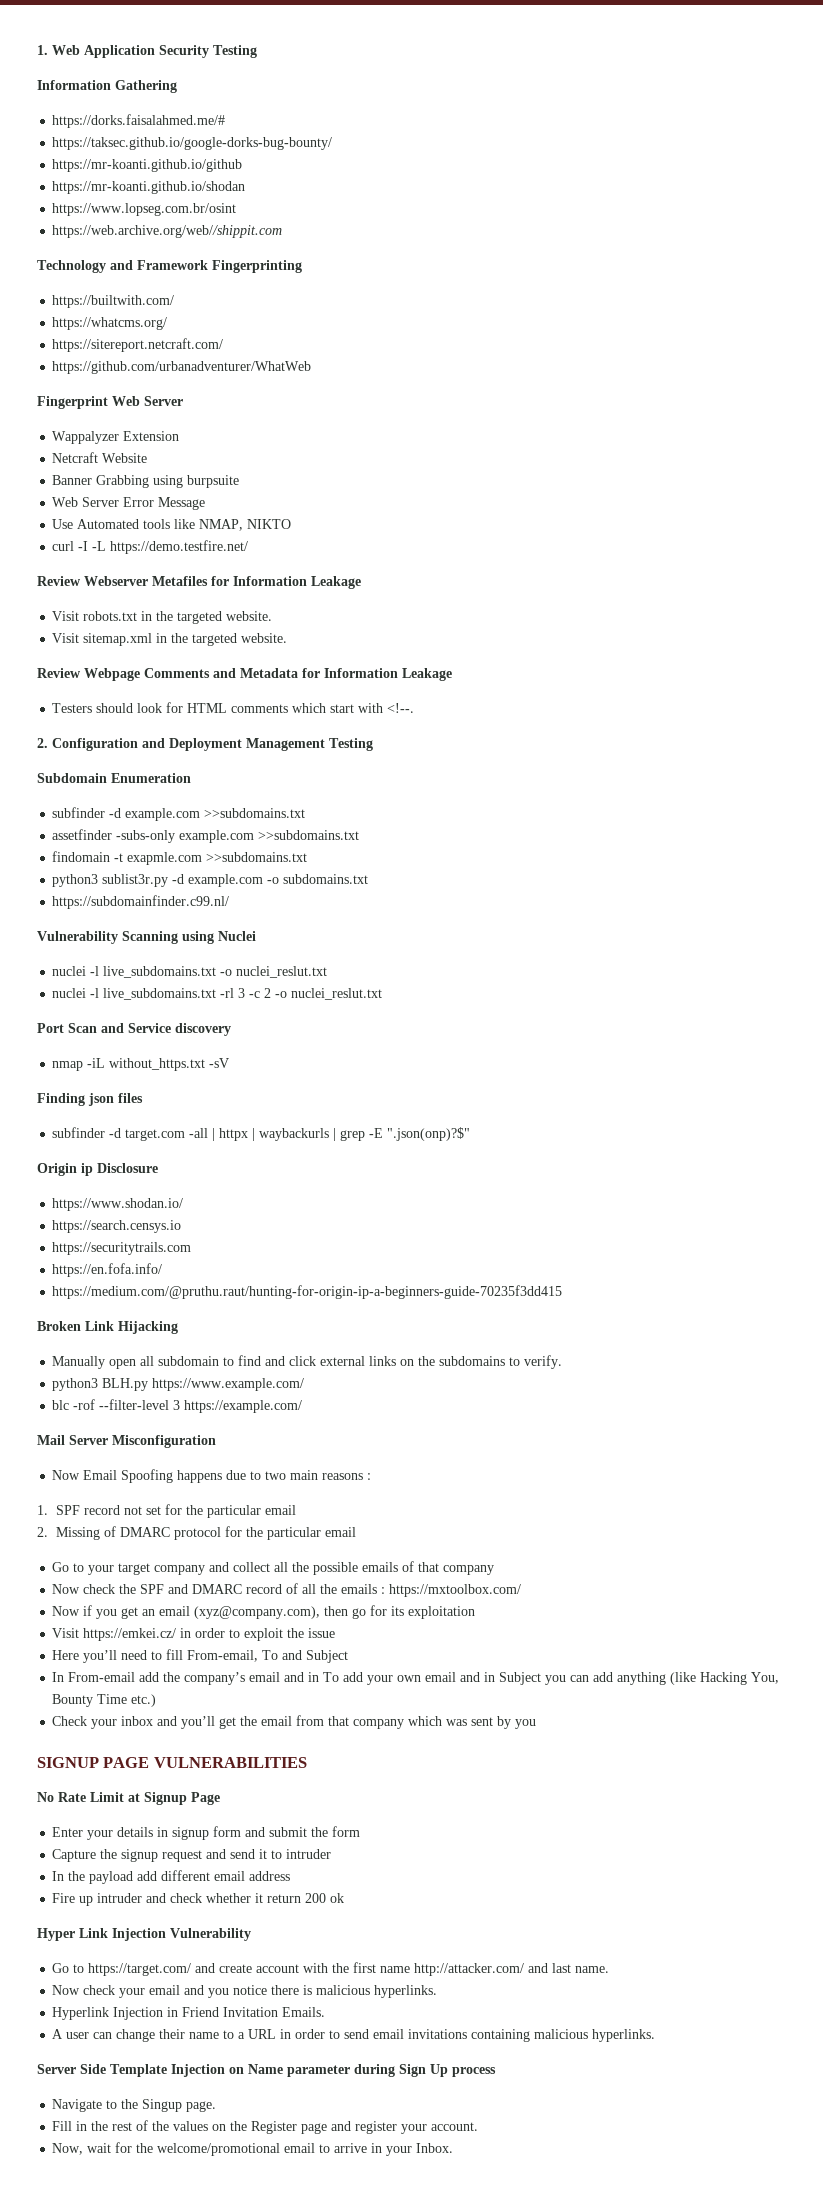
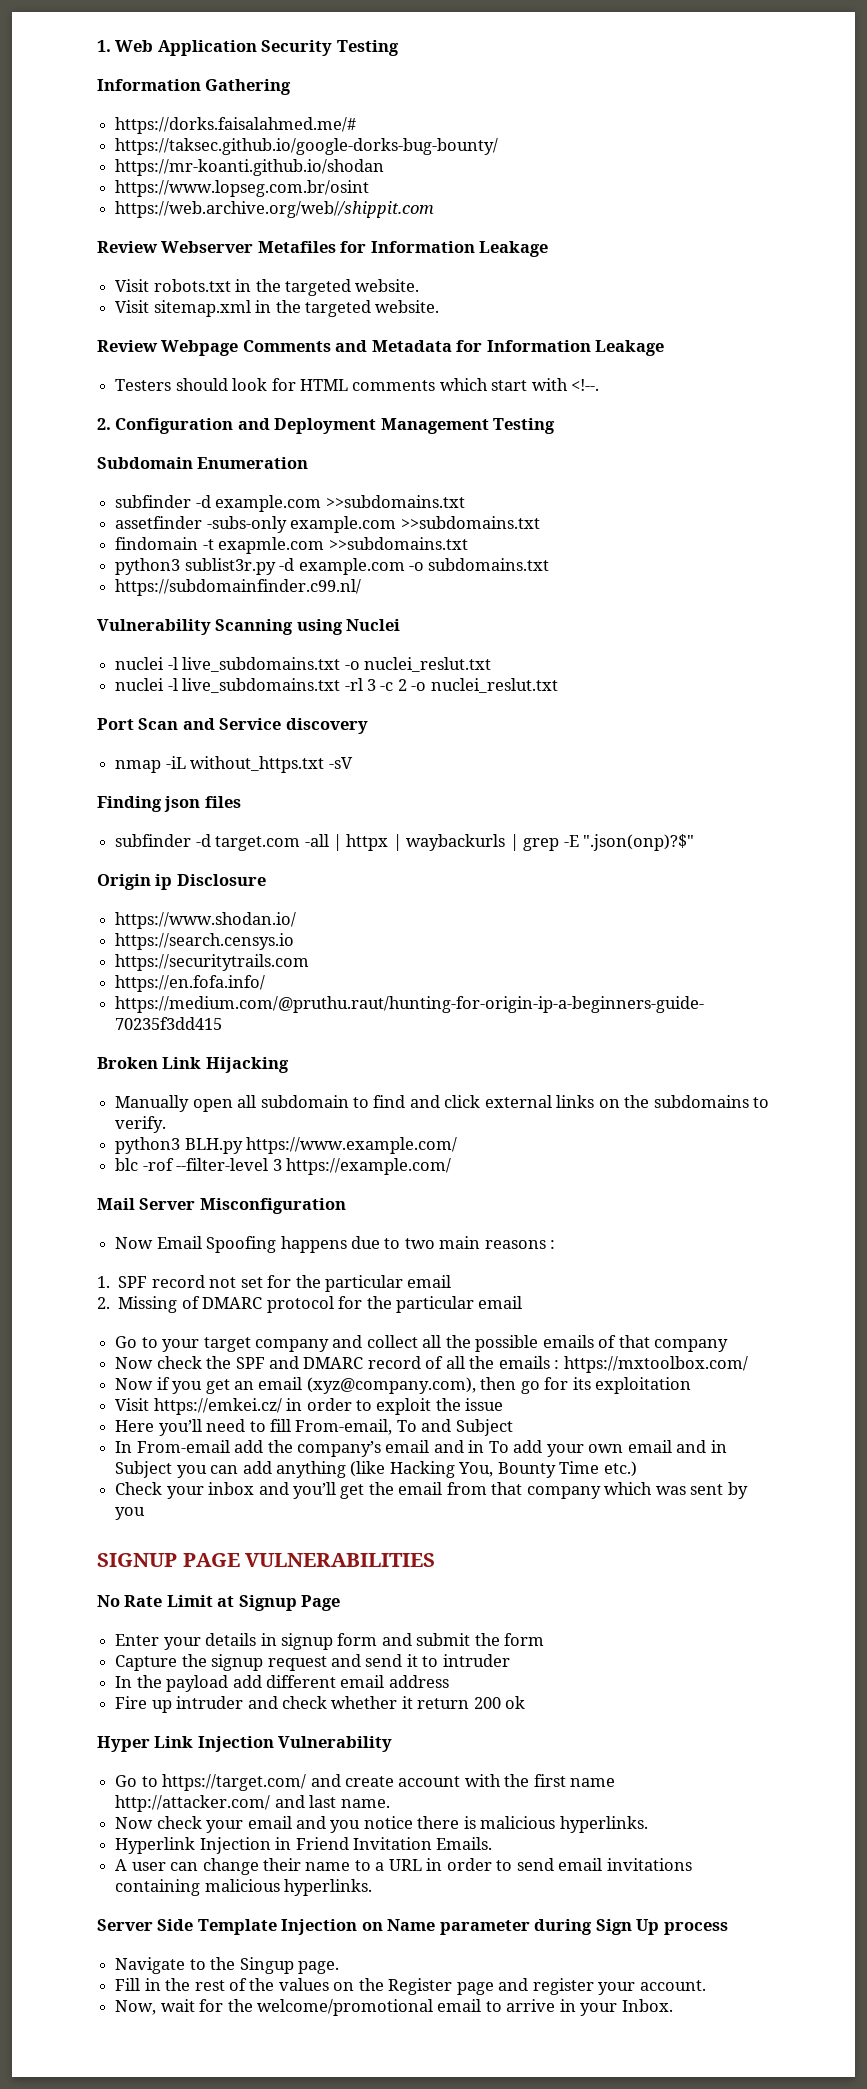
[52,159,243,172] // https://mr-koanti.github.io/github -> (499, 146) none
[37,260,302,273] [52,295,175,308] [52,317,168,330] [52,338,224,352] [52,361,312,374] [37,396,183,409] [52,431,180,444] [52,452,148,463] [52,475,240,488] [52,497,206,510] [52,519,292,531] [52,540,249,554] // Technology and Framework Fingerprinting // https://builtwith.com/ // https://whatcms.org/ // https://sitereport.netcraft.com/ // https://github.com/urbanadventurer/WhatWeb // Fingerprint Web Server // Wappalyzer Extension // Netcraft Website // Banner Grabbing using burpsuite // Web Server Error Message // Use Automated tools like NMAP, NIKTO // curl -I -L https://demo.testfire.net/ -> (435, 209) none

